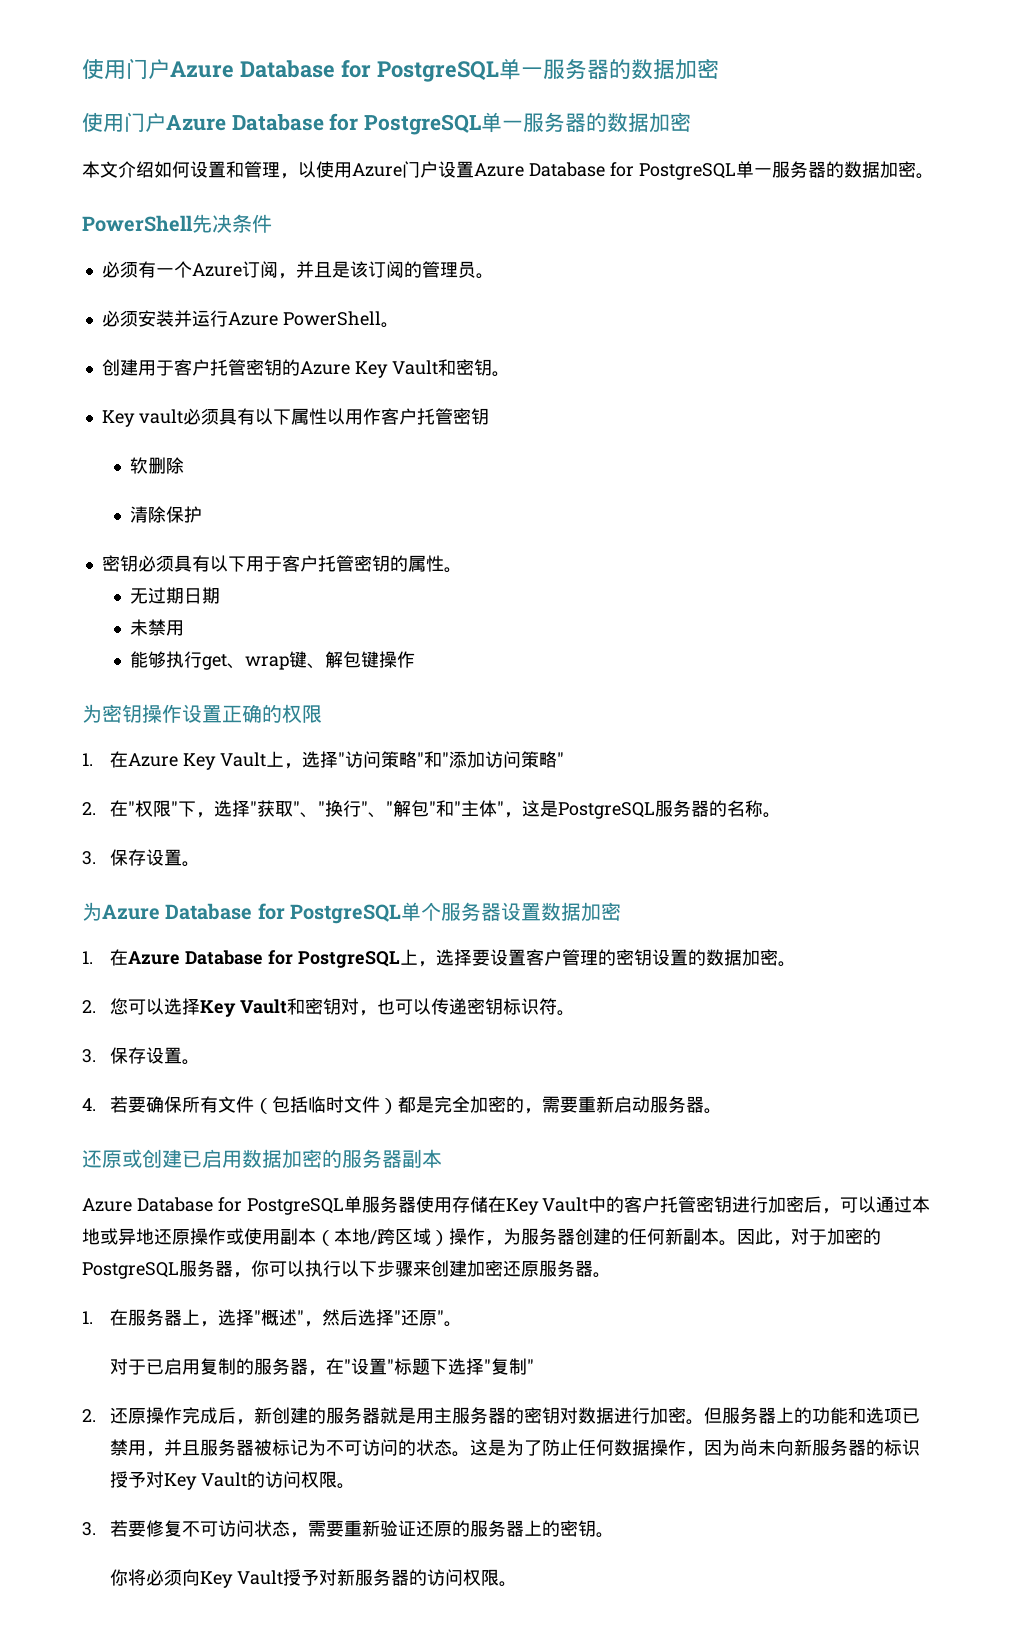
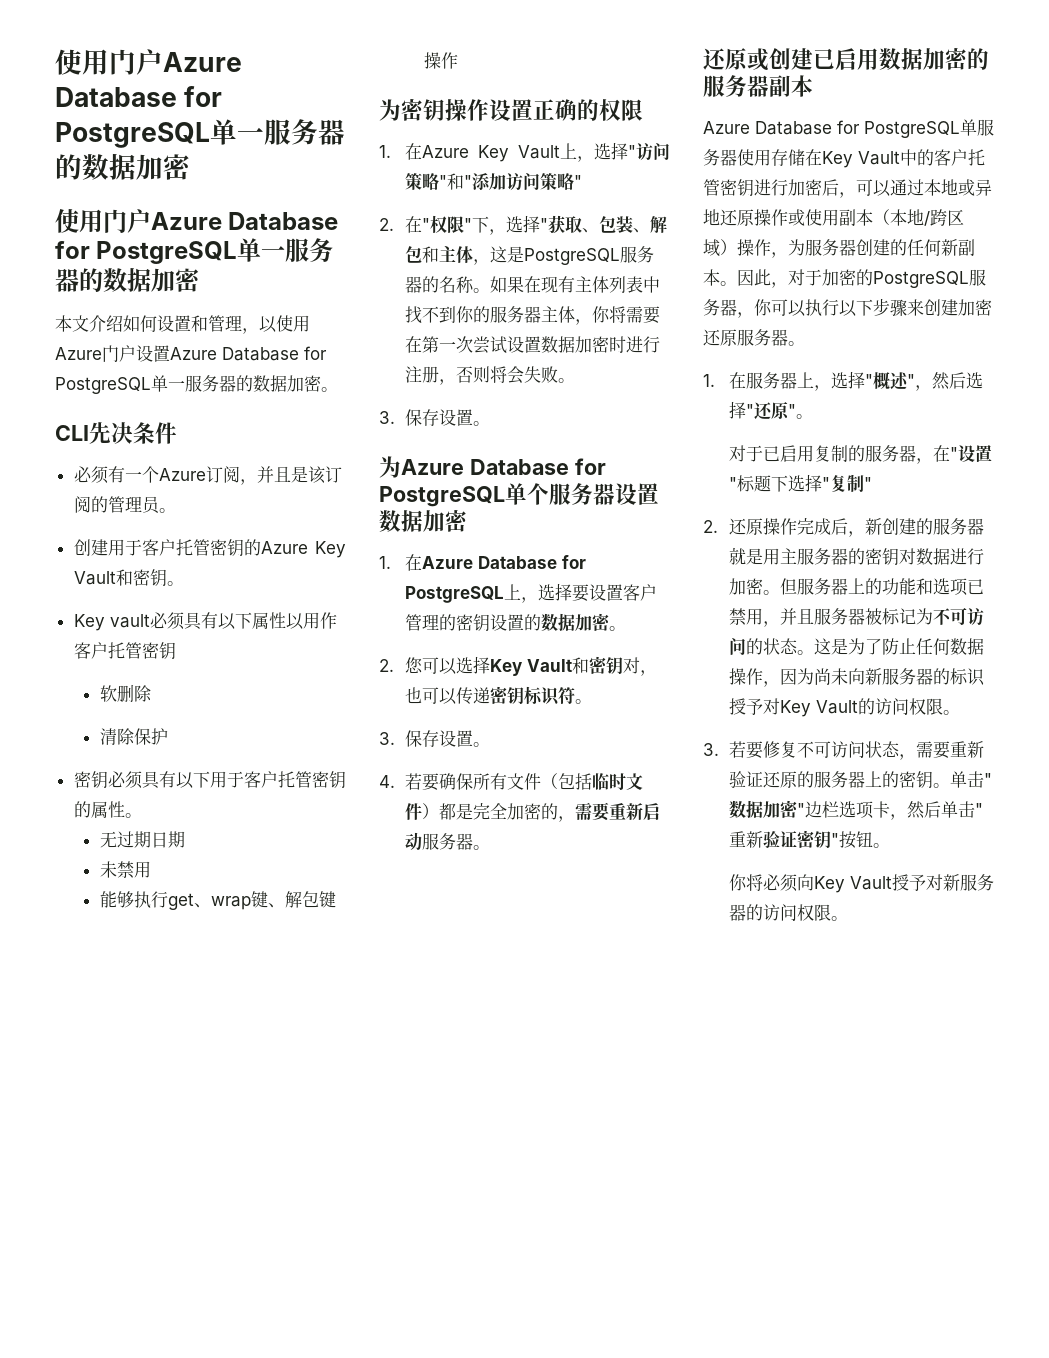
[82,215,193,232] PowerShell -> [55,425,89,441] CLI
[101,310,399,328] // 必须安装并运行Azure PowerShell。 -> (176, 510) none
[293,800,505,818] "、"换行"、"解包"和"主体" -> [581,216,667,233] [404,246,473,264] 、包装、解包和主体
(782, 815) none -> [489,276,660,293] [404,306,660,325] [404,336,660,354] [404,366,575,385] 如果在现有主体列表中找不到你的服务器主体，你将需要在第一次尝试设置数据加密时进行注册，否则将会失败。
(615, 1535) none -> [949,771,992,788] [728,800,983,820] [728,830,890,849] 单击"数据加密"边栏选项卡，然后单击"重新验证密钥"按钮。

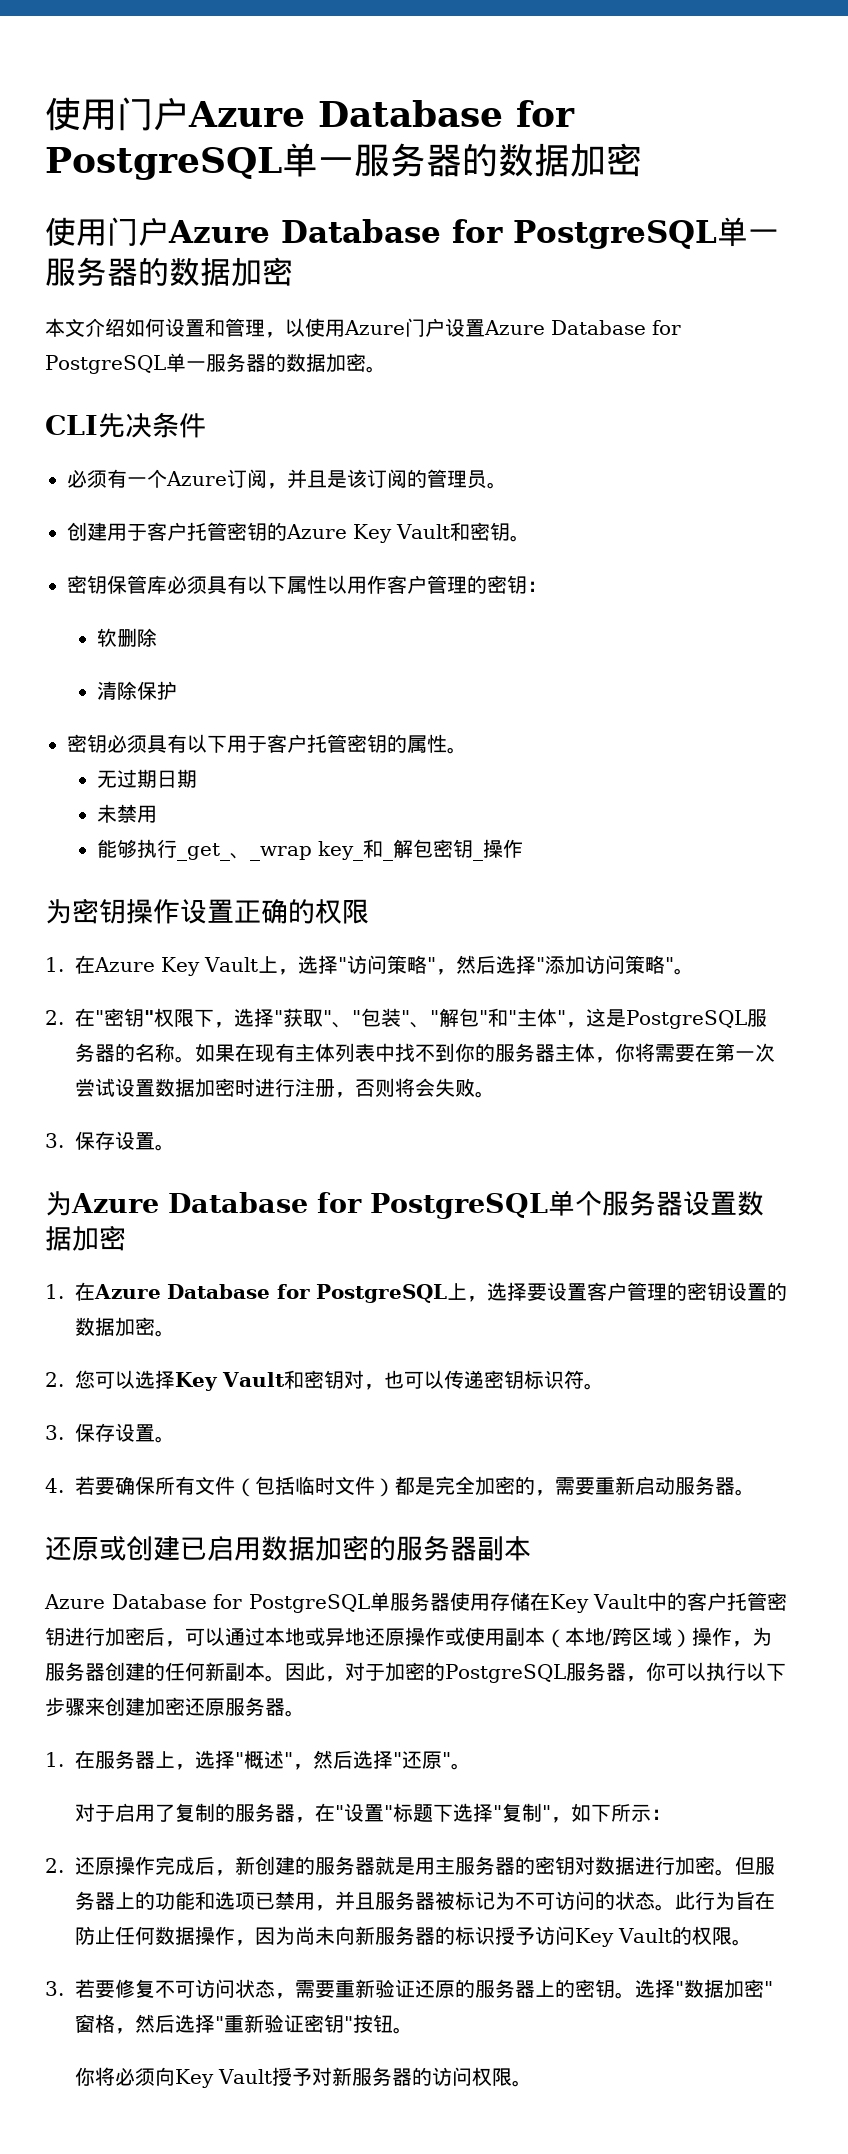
[73,614,150,631] Key vault -> [67,575,167,594] 密钥保管库
[107,642,176,660] 托管密钥 -> [427,575,547,594] 管理的密钥：
[167,891,336,910] get、wrap键、解包键 -> [177,839,484,861] _get_、_wrap key_和_解包密钥_
[446,173,464,190] 和 -> [436,955,537,975] ，然后选择
(582, 181) none -> [674,968,695,975] 。
[429,215,472,233] 权限" -> [104,1008,195,1027] 密钥"权限
[581,216,667,233] [404,246,473,264] 、包装、解包和主体 -> [323,1008,567,1028] "、"包装"、"解包"和"主体"
[762,445,814,462] 已启用 -> [115,1803,176,1822] 启用了
(872, 483) none -> [551,1803,672,1823] ，如下所示：
[813,638,882,655] 这是为了 -> [675,1891,776,1910] 此行为旨在
[762,698,780,715] 对 -> [535,1926,576,1945] 访问
[874,698,909,715] 访问 -> (693, 1935) none
[949,771,984,788] 单击 -> [635,1979,676,1998] 选择
[804,801,975,820] 边栏选项卡，然后单击 -> [75,2014,216,2034] 窗格，然后选择

